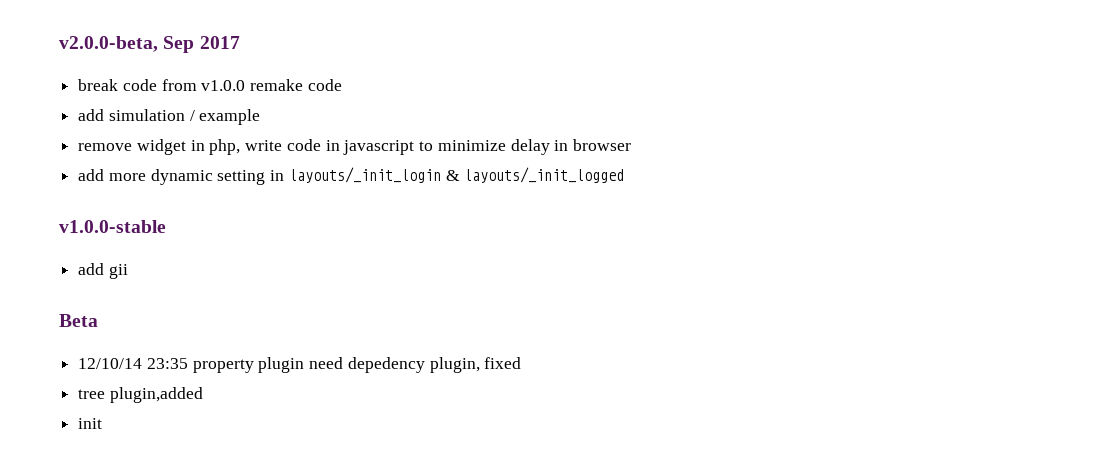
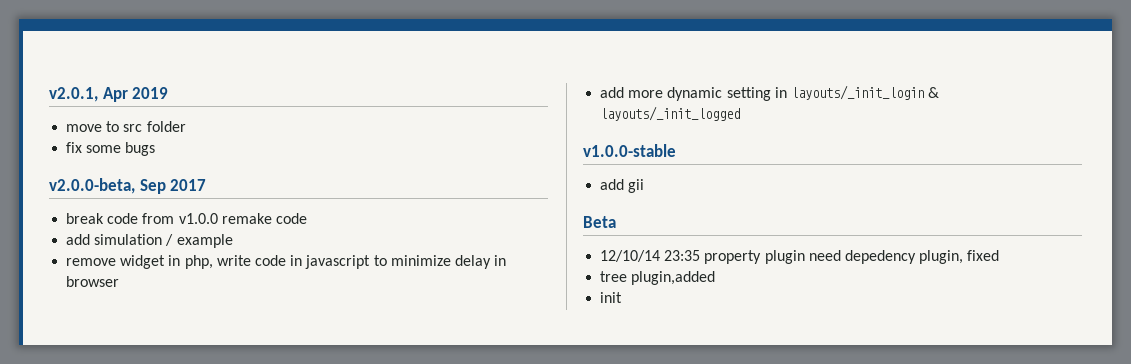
(59, 44) none -> [49,87,169,102] [66,121,186,132] [66,142,156,156] v2.0.1, Apr 2019 // move to src folder // fix some bugs //

